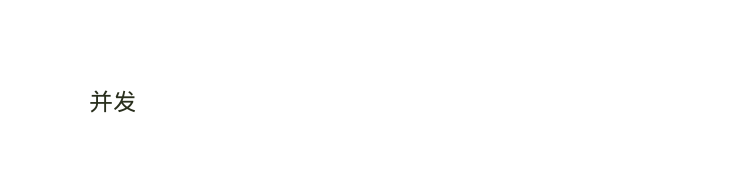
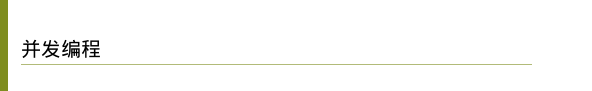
(137, 101) none -> [61,39,101,58] 编程

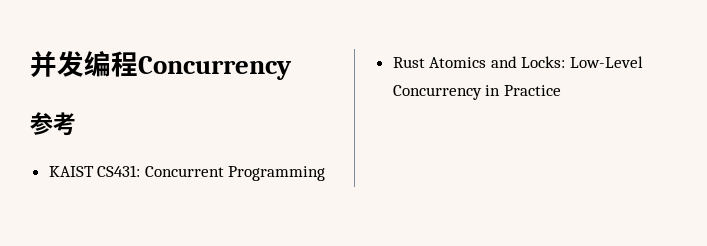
(101, 48) none -> [138,56,292,80] [30,112,76,136] [48,165,326,181] [392,56,644,68] [392,85,561,100] Concurrency // 参考 // KAIST CS431: Concurrent Programming // Rust Atomics and Locks: Low-Level Concurrency in Practice

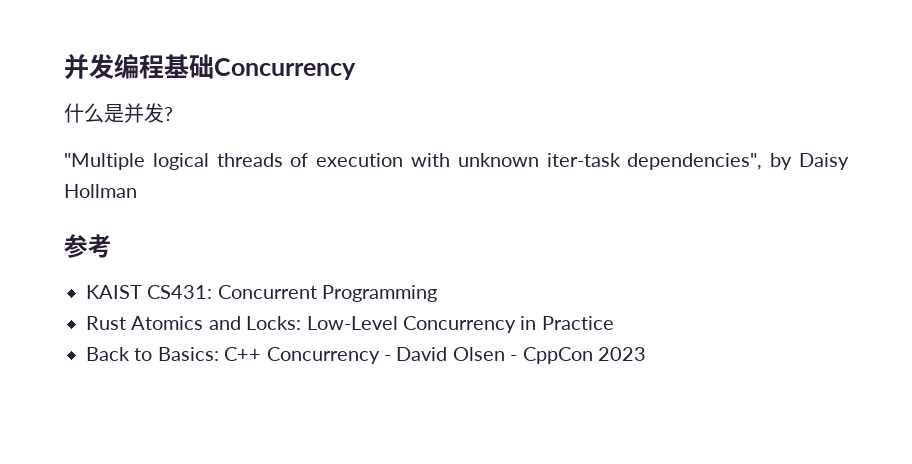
[138,56,292,80] Concurrency -> [164,54,356,80] [64,103,173,123] [64,153,849,170] [64,184,137,198] 基础Concurrency // 什么是并发? // "Multiple logical threads of execution with unknown iter-task dependencies", by Daisy Hollman
(561, 90) none -> [86,347,646,364] // Back to Basics: C++ Concurrency - David Olsen - CppCon 2023

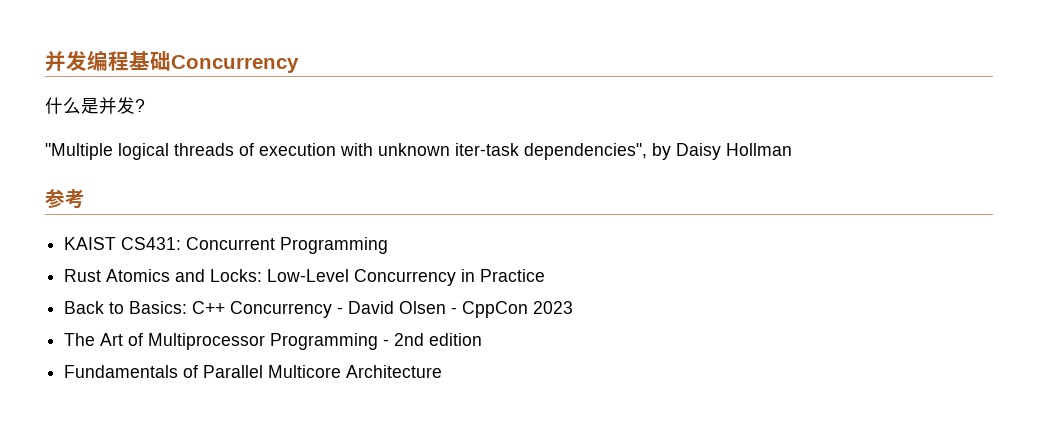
(646, 354) none -> [64,333,483,350] [64,365,443,378] // The Art of Multiprocessor Programming - 2nd edition // Fundamentals of Parallel Multicore Architecture

